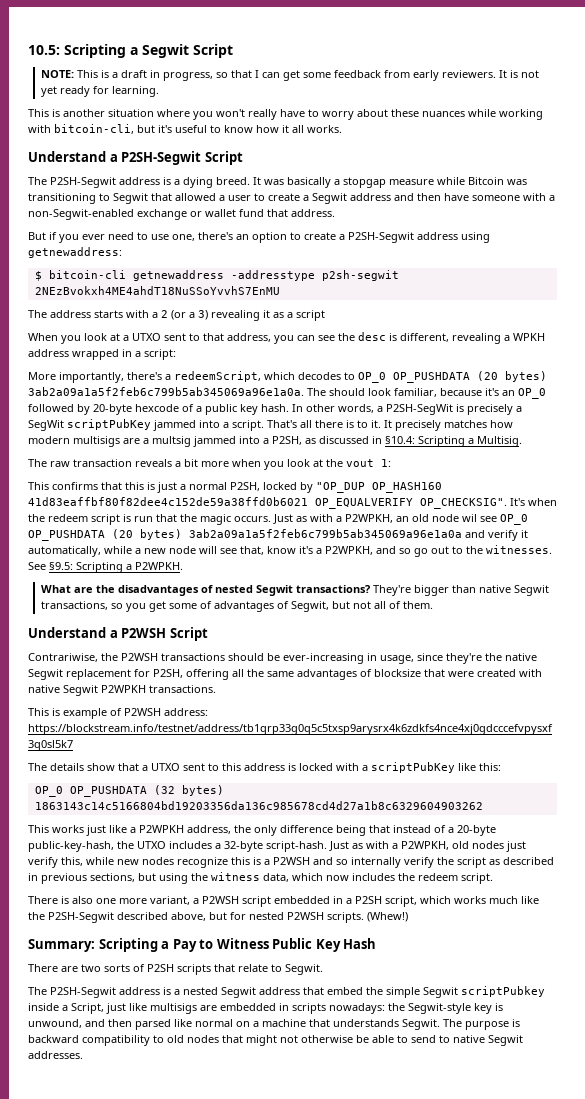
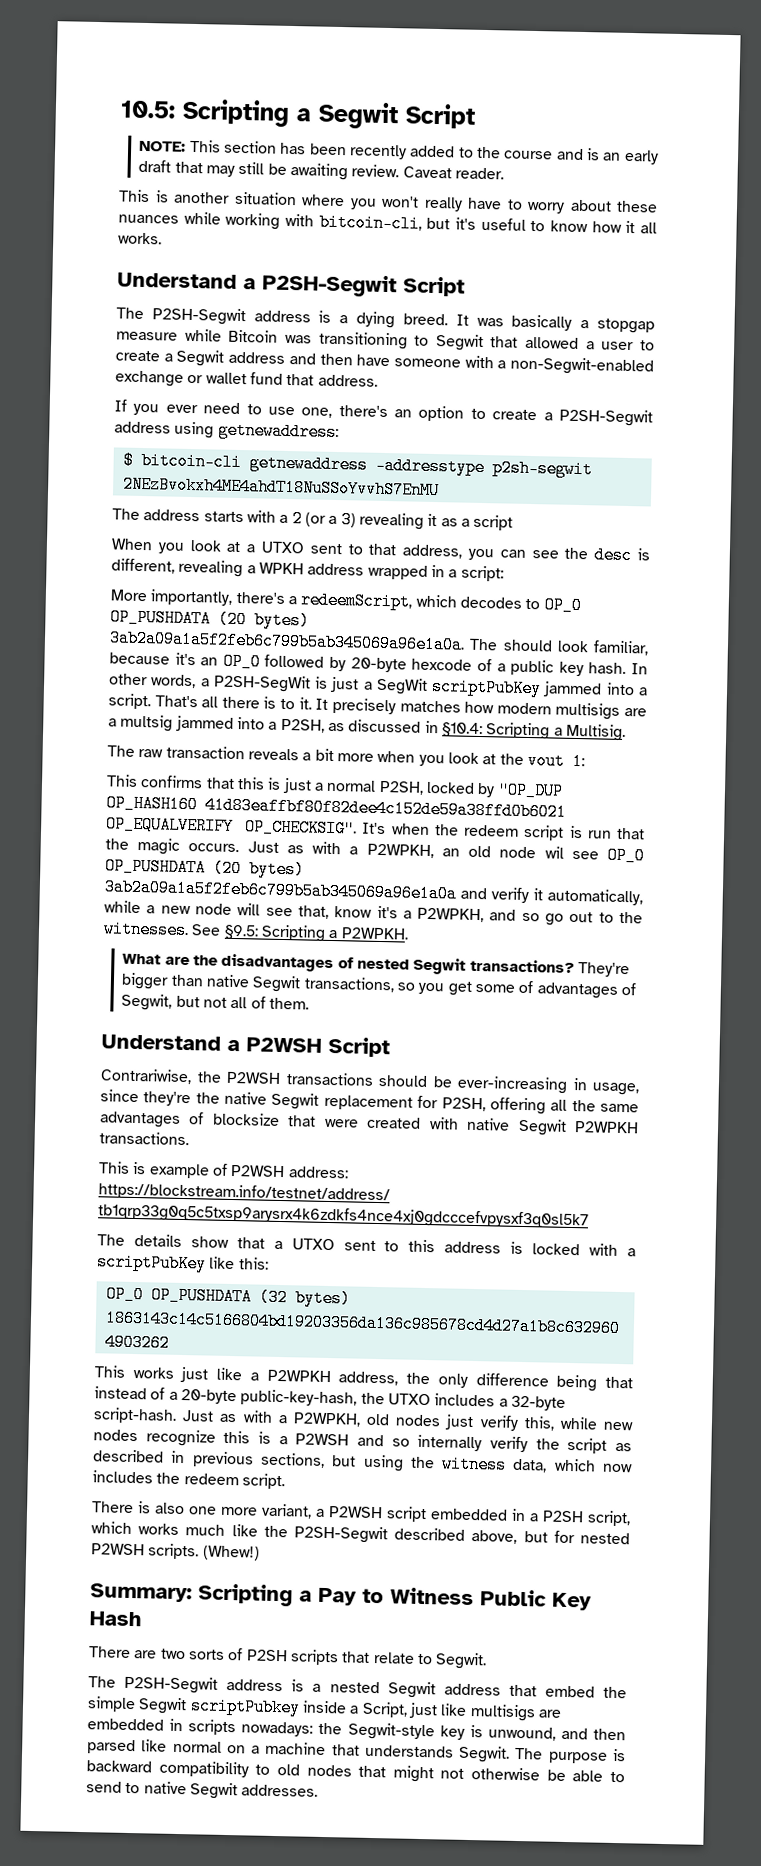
[100,70,539,81] [40,86,159,97] is a draft in progress, so that I can get some feedback from early reviewers. It is not yet ready for learning. -> [224,140,659,165] [138,159,504,181] section has been recently added to the course and is an early draft that may still be awaiting review. Caveat reader.
[28,232,57,240] But if -> [114,399,127,412] If
[467,404,513,415] precisely -> [330,676,360,693] just

